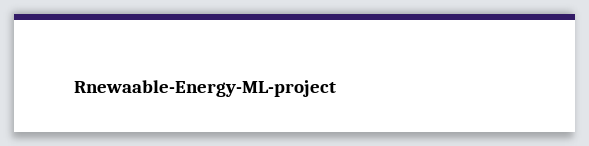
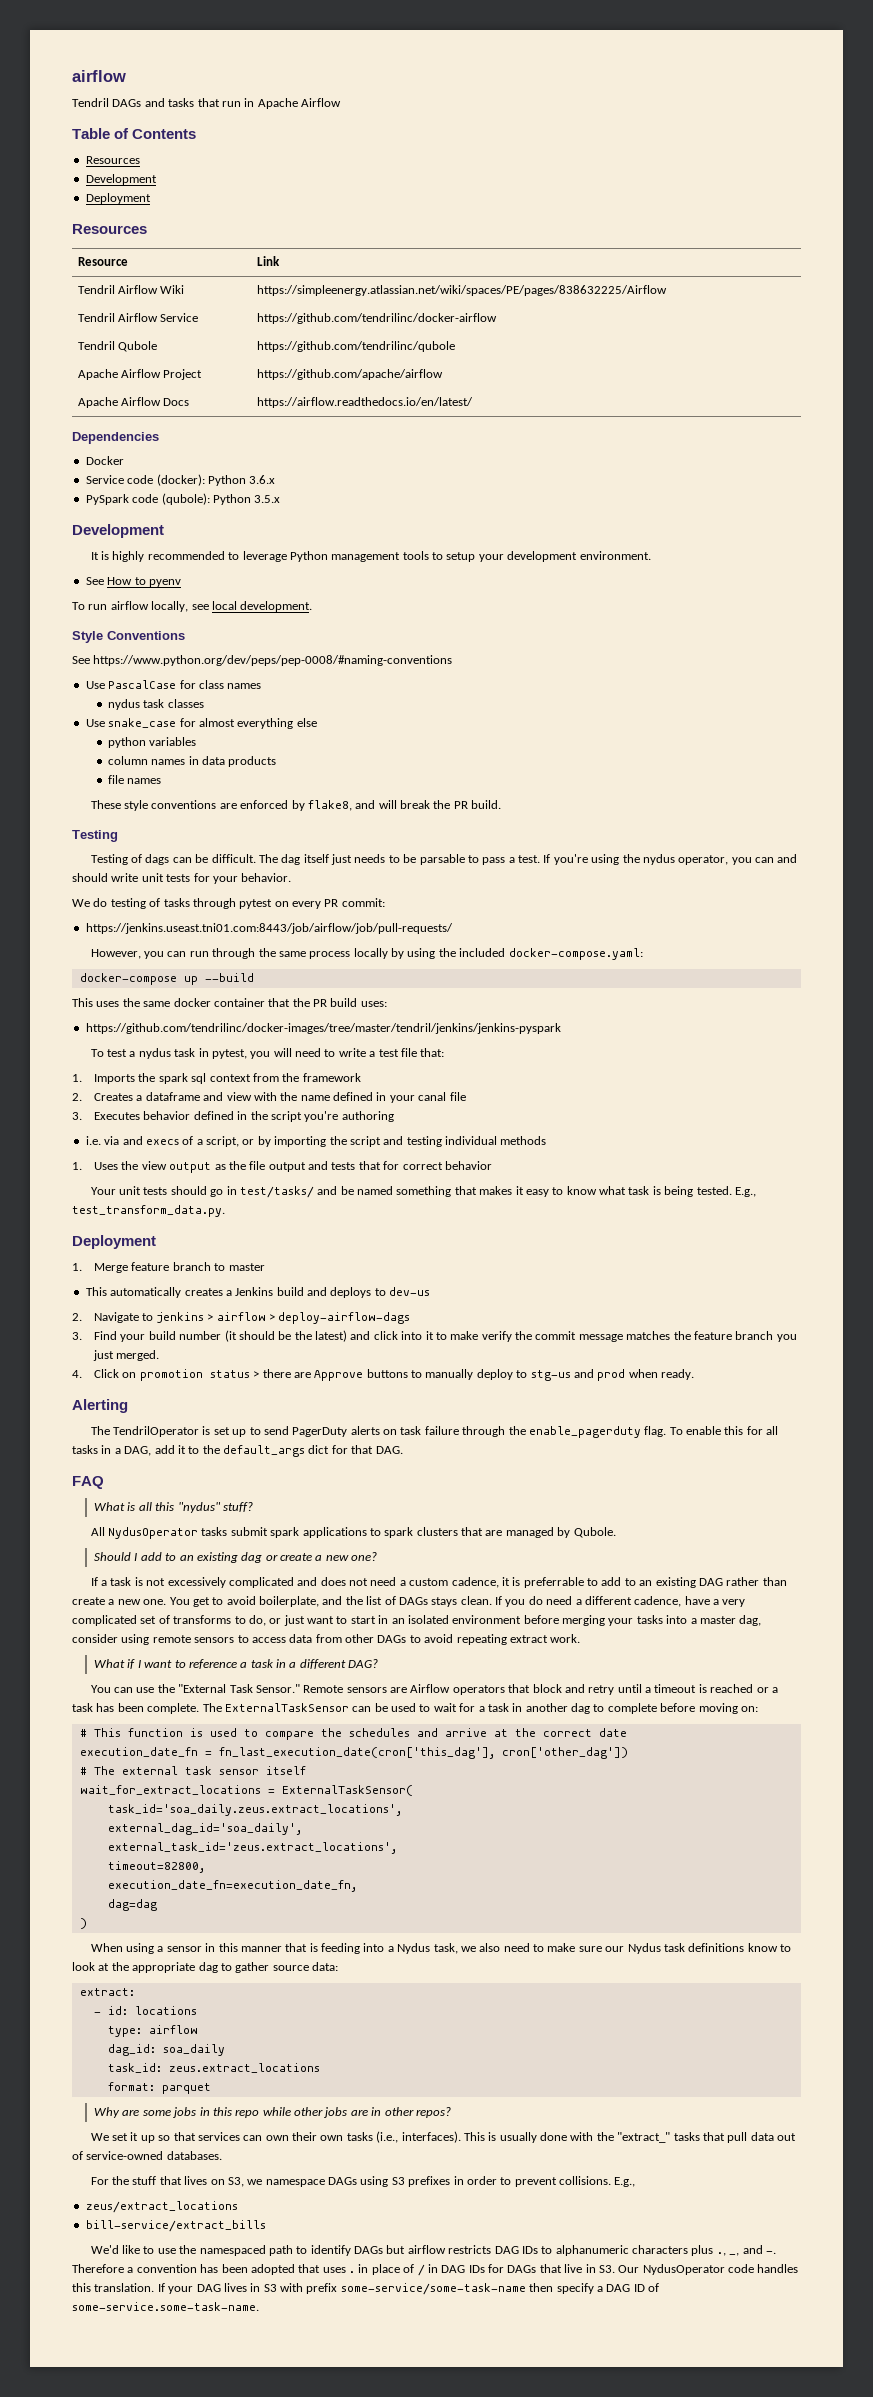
[74,80,336,97] Rnewaable-Energy-ML-project -> [72,70,126,82] [72,98,341,109] [72,128,197,139] [85,156,140,164] [85,174,157,185] [85,193,151,204] [72,224,147,234] [77,257,128,266] [256,256,280,266] [77,285,185,294] [256,285,667,296] [77,313,199,322] [256,313,497,324] [77,341,158,352] [256,341,455,352] [77,369,203,380] [256,369,443,380] [77,397,190,408] [256,397,473,408] [72,432,159,444] [85,456,124,465] [85,474,276,486] [85,493,281,505] [72,524,164,538] [90,551,651,562] [85,577,181,587] [72,601,313,612] [72,631,185,643] [72,655,453,666] [85,680,262,689] [107,699,204,710] [85,718,317,729] [107,737,197,748] [107,756,277,767] [107,775,162,784] [90,800,502,811] [72,830,118,842] [90,854,798,865] [72,873,292,884] [72,898,385,909] [85,923,453,934] [90,948,643,960] [79,973,254,985] [72,998,387,1007] [85,1023,561,1034] [90,1048,445,1059] [72,1073,361,1084] [72,1092,466,1103] [72,1111,394,1122] [85,1136,547,1147] [72,1161,492,1173] [90,1186,756,1198] [72,1205,225,1217] [72,1235,156,1249] [72,1262,265,1273] [85,1287,431,1298] [72,1312,411,1324] [72,1330,797,1342] [93,1350,160,1361] [72,1369,695,1381] [72,1399,128,1413] [90,1426,779,1438] [72,1445,403,1457] [72,1476,104,1489] [94,1502,253,1513] [90,1527,616,1539] [94,1552,378,1563] [90,1577,787,1588] [72,1596,746,1607] [72,1615,762,1626] [72,1634,581,1645] [94,1659,379,1669] [90,1684,778,1695] [72,1703,758,1714] [79,1728,627,1740] [79,1747,628,1759] [79,1766,306,1775] [79,1785,413,1796] [107,1804,402,1816] [107,1823,302,1835] [107,1842,397,1854] [107,1861,205,1873] [107,1880,357,1892] [107,1899,157,1911] [79,1918,87,1929] [90,1943,792,1954] [72,1962,338,1973] [79,1988,135,1996] [93,2006,197,2015] [107,2025,198,2037] [107,2044,225,2056] [107,2063,320,2073] [107,2082,211,2094] [94,2107,451,2118] [90,2131,797,2143] [72,2151,222,2160] [90,2176,636,2187] [85,2201,238,2213] [85,2220,266,2232] [90,2245,776,2256] [72,2264,799,2276] [72,2283,659,2295] [72,2302,259,2311] airflow // Tendril DAGs and tasks that run in Apache Airflow // Table of Contents // Resources // Development // Deployment // Resources // Resource | Link // Tendril Airflow Wiki | https://simpleenergy.atlassian.net/wiki/spaces/PE/pages/838632225/Airflow // Tendril Airflow Service | https://github.com/tendrilinc/docker-airflow // Tendril Qubole | https://github.com/tendrilinc/qubole // Apache Airflow Project | https://github.com/apache/airflow // Apache Airflow Docs | https://airflow.readthedocs.io/en/latest/ // Dependencies // Docker // Service code (docker): Python 3.6.x // PySpark code (qubole): Python 3.5.x // Development // It is highly recommended to leverage Python management tools to setup your development environment. // See How to pyenv // To run airflow locally, see local development. // Style Conventions // See https://www.python.org/dev/peps/pep-0008/#naming-conventions // Use PascalCase for class names // nydus task classes // Use snake_case for almost everything else // python variables // column names in data products // file names // These style conventions are enforced by flake8, and will break the PR build. // Testing // Testing of dags can be difficult. The dag itself just needs to be parsable to pass a test. If you're using the nydus operator, you can and should write unit tests for your behavior. // We do testing of tasks through pytest on every PR commit: // https://jenkins.useast.tni01.com:8443/job/airflow/job/pull-requests/ // However, you can run through the same process locally by using the included docker-compose.yaml: // docker-compose up --build // This uses the same docker container that the PR build uses: // https://github.com/tendrilinc/docker-images/tree/master/tendril/jenkins/jenkins-pyspark // To test a nydus task in pytest, you will need to write a test file that: // 1. Imports the spark sql context from the framework // 2. Creates a dataframe and view with the name defined in your canal file // 3. Executes behavior defined in the script you're authoring // i.e. via and execs of a script, or by importing the script and testing individual methods // 1. Uses the view output as the file output and tests that for correct behavior // Your unit tests should go in test/tasks/ and be named something that makes it easy to know what task is being tested. E.g., test_transform_data.py. // Deployment // 1. Merge feature branch to master // This automatically creates a Jenkins build and deploys to dev-us // 2. Navigate to jenkins > airflow > deploy-airflow-dags // 3. Find your build number (it should be the latest) and click into it to make verify the commit message matches the feature branch you just merged. // 4. Click on promotion status > there are Approve buttons to manually deploy to stg-us and prod when ready. // Alerting // The TendrilOperator is set up to send PagerDuty alerts on task failure through the enable_pagerduty flag. To enable this for all tasks in a DAG, add it to the default_args dict for that DAG. // FAQ // What is all this "nydus" stuff? // All NydusOperator tasks submit spark applications to spark clusters that are managed by Qubole. // Should I add to an existing dag or create a new one? // If a task is not excessively complicated and does not need a custom cadence, it is preferrable to add to an existing DAG rather than create a new one. You get to avoid boilerplate, and the list of DAGs stays clean. If you do need a different cadence, have a very complicated set of transforms to do, or just want to start in an isolated environment before merging your tasks into a master dag, consider using remote sensors to access data from other DAGs to avoid repeating extract work. // What if I want to reference a task in a different DAG? // You can use the "External Task Sensor." Remote sensors are Airflow operators that block and retry until a timeout is reached or a task has been complete. The ExternalTaskSensor can be used to wait for a task in another dag to complete before moving on: // # This function is used to compare the schedules and arrive at the correct date // execution_date_fn = fn_last_execution_date(cron['this_dag'], cron['other_dag']) // # The external task sensor itself // wait_for_extract_locations = ExternalTaskSensor( // task_id='soa_daily.zeus.extract_locations', // external_dag_id='soa_daily', // external_task_id='zeus.extract_locations', // timeout=82800, // execution_date_fn=execution_date_fn, // dag=dag // ) // When using a sensor in this manner that is feeding into a Nydus task, we also need to make sure our Nydus task definitions know to look at the appropriate dag to gather source data: // extract: // - id: locations // type: airflow // dag_id: soa_daily // task_id: zeus.extract_locations // format: parquet // Why are some jobs in this repo while other jobs are in other repos? // We set it up so that services can own their own tasks (i.e., interfaces). This is usually done with the "extract_" tasks that pull data out of service-owned databases. // For the stuff that lives on S3, we namespace DAGs using S3 prefixes in order to prevent collisions. E.g., // zeus/extract_locations // bill-service/extract_bills // We'd like to use the namespaced path to identify DAGs but airflow restricts DAG IDs to alphanumeric characters plus ., _, and -. Therefore a convention has been adopted that uses . in place of / in DAG IDs for DAGs that live in S3. Our NydusOperator code handles this translation. If your DAG lives in S3 with prefix some-service/some-task-name then specify a DAG ID of some-service.some-task-name.

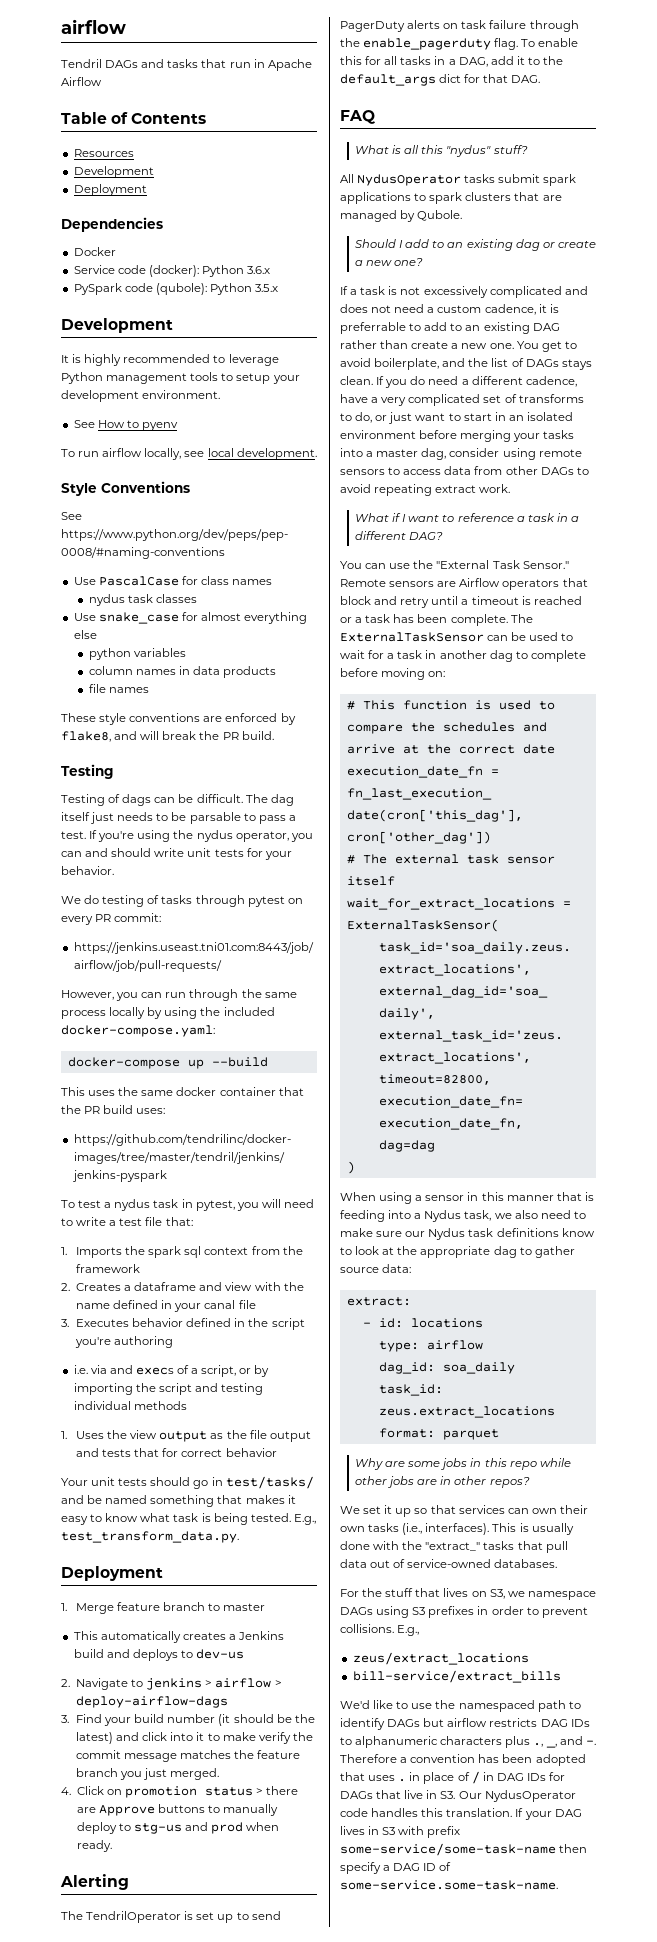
[72,224,147,234] [77,257,128,266] [256,256,280,266] [77,285,185,294] [256,285,667,296] [77,313,199,322] [256,313,497,324] [77,341,158,352] [256,341,455,352] [77,369,203,380] [256,369,443,380] [77,397,190,408] [256,397,473,408] // Resources // Resource | Link // Tendril Airflow Wiki | https://simpleenergy.atlassian.net/wiki/spaces/PE/pages/838632225/Airflow // Tendril Airflow Service | https://github.com/tendrilinc/docker-airflow // Tendril Qubole | https://github.com/tendrilinc/qubole // Apache Airflow Project | https://github.com/apache/airflow // Apache Airflow Docs | https://airflow.readthedocs.io/en/latest/ -> (147, 190) none

